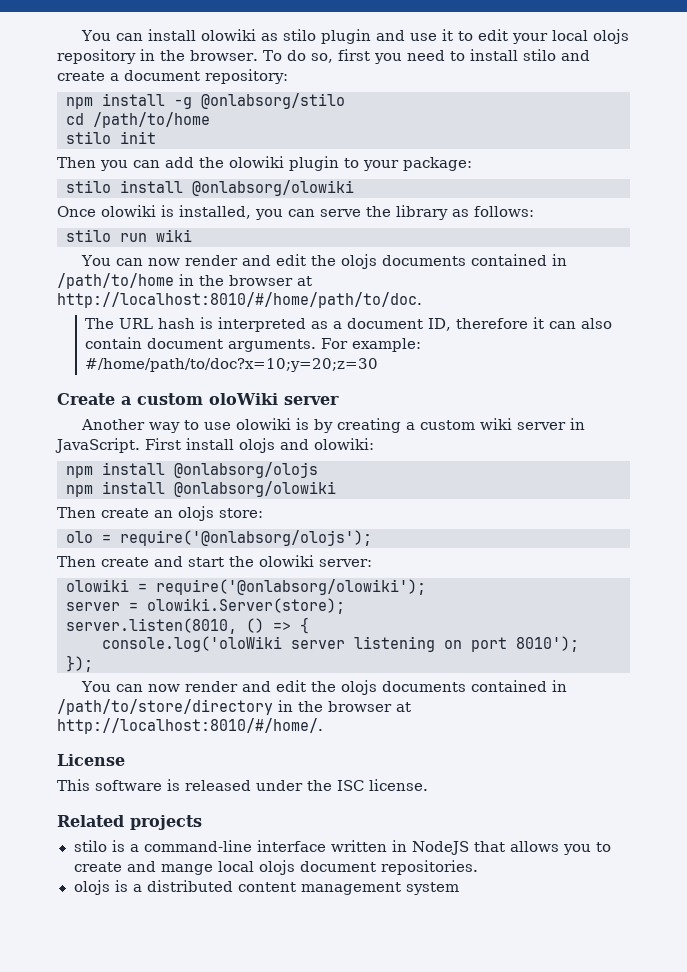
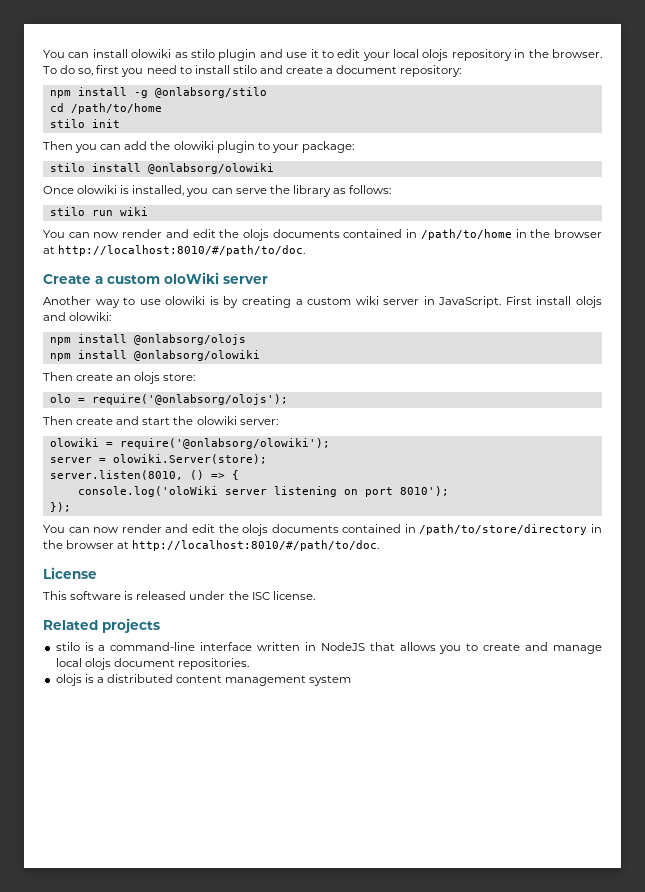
[57,292,422,308] [85,317,613,332] [85,337,422,352] [85,358,379,372] http://localhost:8010/#/home/path/to/doc. // The URL hash is interpreted as a document ID, therefore it can also contain document arguments. For example: #/home/path/to/doc?x=10;y=20;z=30 -> [58,245,306,256] http://localhost:8010/#/path/to/doc.
[57,718,323,734] http://localhost:8010/#/home/. -> [132,540,380,551] http://localhost:8010/#/path/to/doc.
[160,864,213,875] mange -> [553,645,603,654] manage

